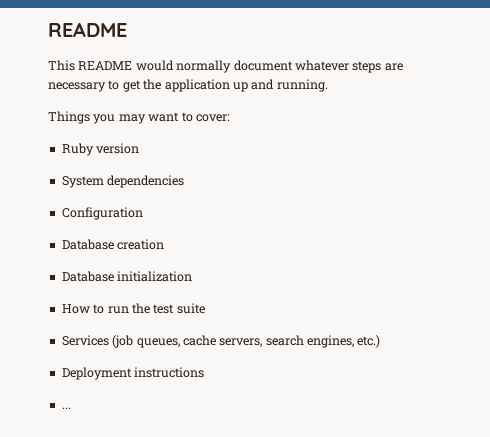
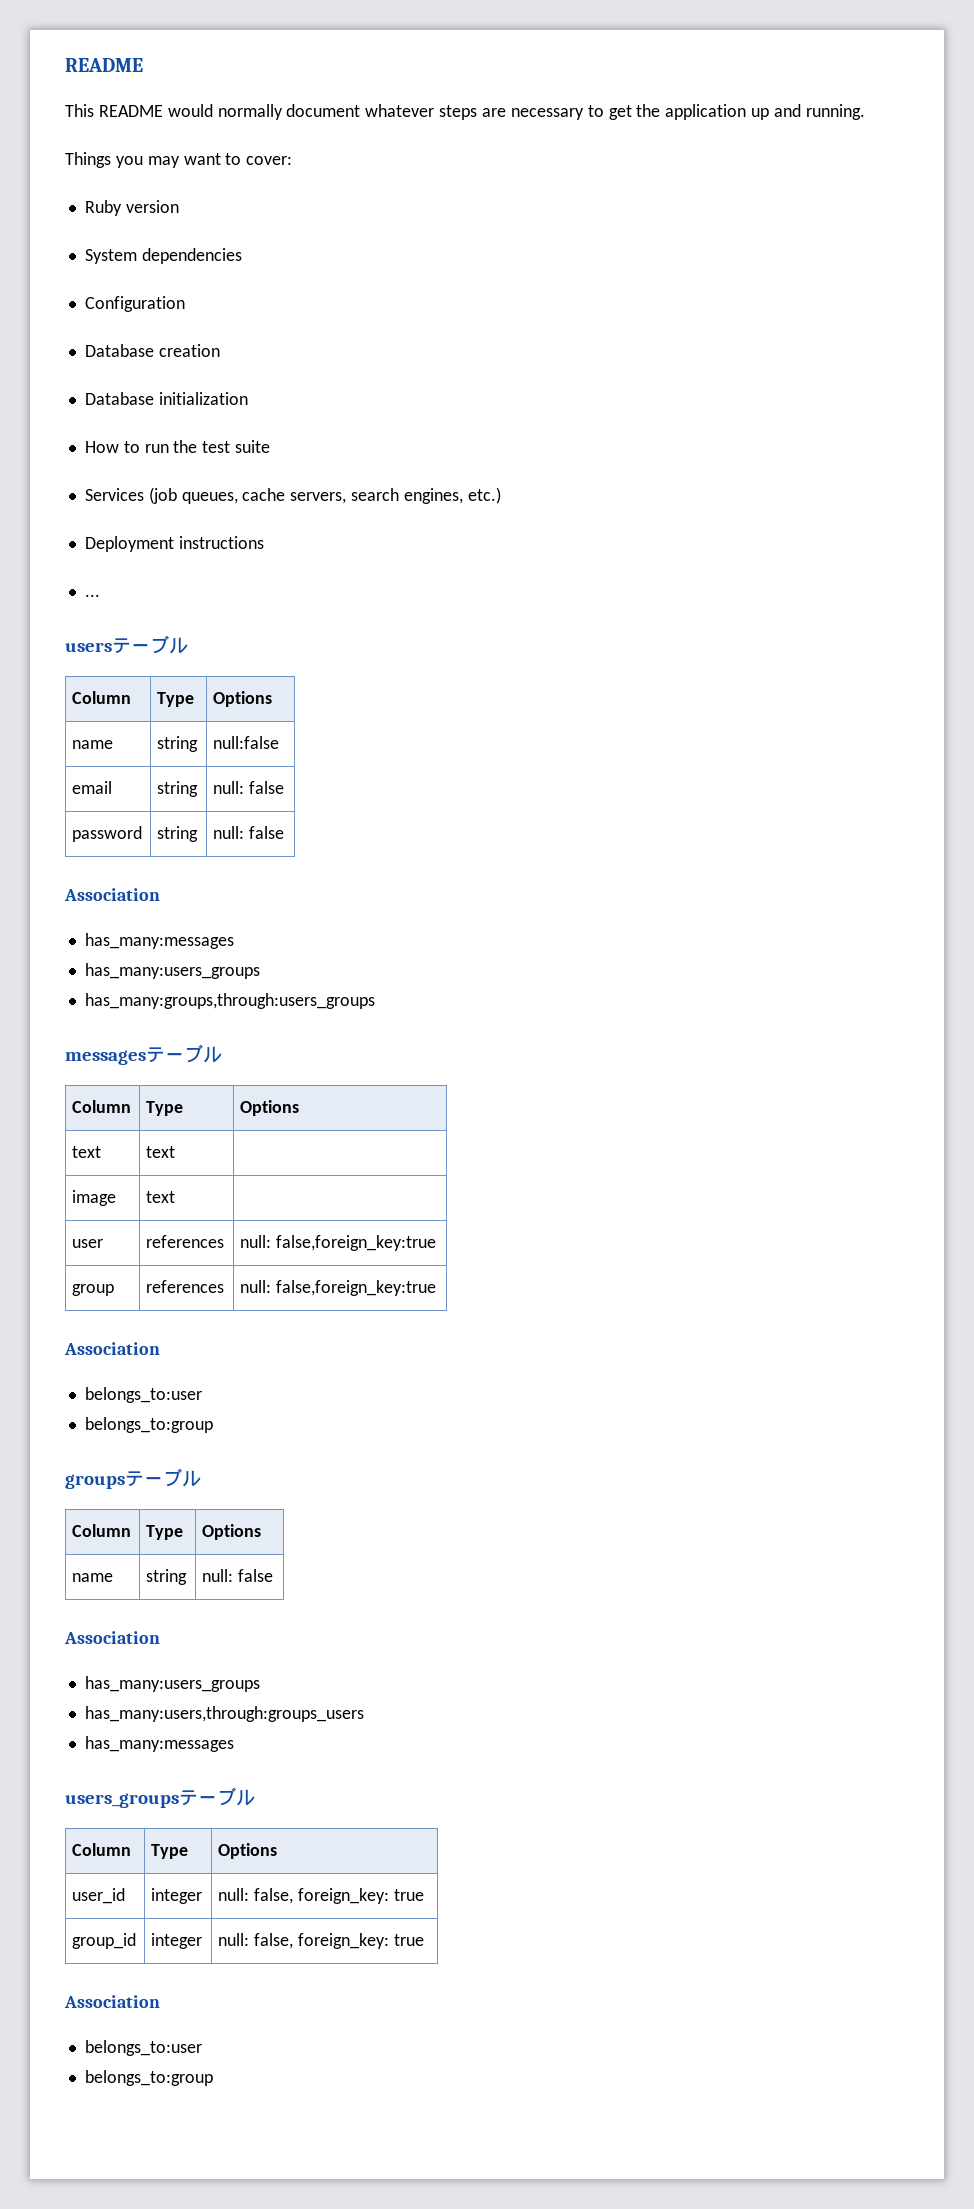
(71, 408) none -> [65,635,188,654] [72,691,132,704] [157,692,195,707] [213,691,273,707] [72,740,114,749] [157,736,199,752] [213,736,280,749] [72,781,113,794] [157,781,199,797] [213,781,285,794] [72,826,143,842] [157,826,199,842] [213,826,285,839] [64,888,160,901] [84,933,234,949] [84,963,260,979] [84,993,375,1009] [65,1044,222,1065] [72,1100,132,1113] [146,1101,184,1116] [240,1100,300,1116] [72,1146,102,1158] [146,1146,176,1158] [72,1190,117,1206] [146,1191,176,1203] [72,1239,104,1248] [146,1235,225,1248] [240,1235,437,1251] [72,1284,115,1296] [146,1280,225,1293] [240,1280,437,1296] [64,1342,160,1355] [84,1387,202,1403] [84,1417,213,1433] [65,1468,201,1489] [72,1524,132,1537] [146,1525,184,1540] [202,1524,262,1540] [72,1573,114,1582] [146,1569,188,1585] [202,1569,274,1582] [64,1631,160,1644] [84,1676,260,1692] [84,1706,364,1722] [84,1736,234,1752] [65,1787,255,1808] [72,1843,132,1856] [151,1844,189,1859] [218,1843,278,1859] [72,1888,126,1904] [151,1888,203,1904] [218,1888,424,1904] [72,1933,137,1949] [151,1933,203,1949] [218,1933,424,1949] [64,1995,160,2008] [84,2040,202,2056] [84,2070,213,2086] // usersテーブル // Column | Type | Options // name | string | null:false // email | string | null: false // password | string | null: false // Association // has_many:messages // has_many:users_groups // has_many:groups,through:users_groups // messagesテーブル // Column | Type | Options // text | text | // image | text | // user | references | null: false,foreign_key:true // group | references | null: false,foreign_key:true // Association // belongs_to:user // belongs_to:group // groupsテーブル // Column | Type | Options // name | string | null: false // Association // has_many:users_groups // has_many:users,through:groups_users // has_many:messages // users_groupsテーブル // Column | Type | Options // user_id | integer | null: false, foreign_key: true // group_id | integer | null: false, foreign_key: true // Association // belongs_to:user // belongs_to:group

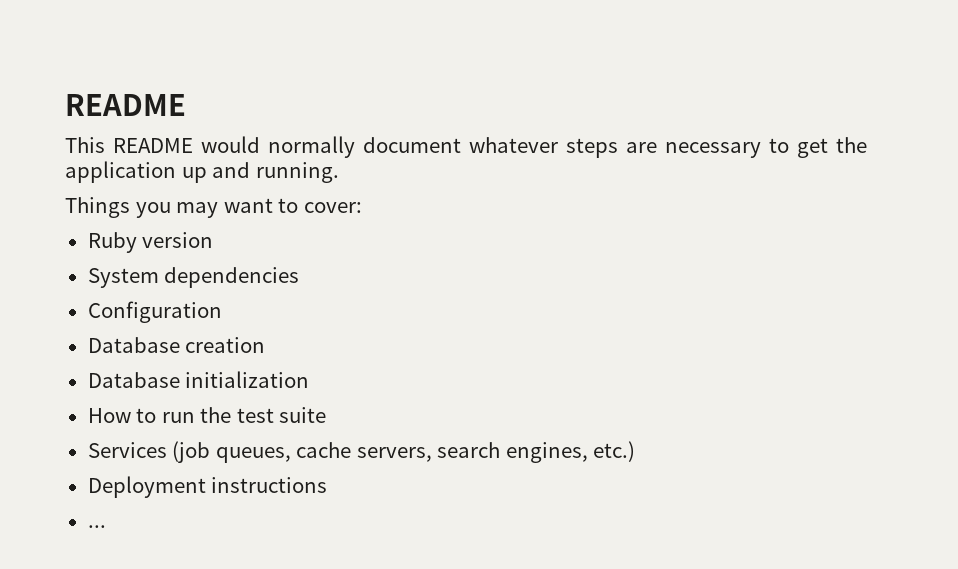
[65,635,188,654] [72,691,132,704] [157,692,195,707] [213,691,273,707] [72,740,114,749] [157,736,199,752] [213,736,280,749] [72,781,113,794] [157,781,199,797] [213,781,285,794] [72,826,143,842] [157,826,199,842] [213,826,285,839] [64,888,160,901] [84,933,234,949] [84,963,260,979] [84,993,375,1009] [65,1044,222,1065] [72,1100,132,1113] [146,1101,184,1116] [240,1100,300,1116] [72,1146,102,1158] [146,1146,176,1158] [72,1190,117,1206] [146,1191,176,1203] [72,1239,104,1248] [146,1235,225,1248] [240,1235,437,1251] [72,1284,115,1296] [146,1280,225,1293] [240,1280,437,1296] [64,1342,160,1355] [84,1387,202,1403] [84,1417,213,1433] [65,1468,201,1489] [72,1524,132,1537] [146,1525,184,1540] [202,1524,262,1540] [72,1573,114,1582] [146,1569,188,1585] [202,1569,274,1582] [64,1631,160,1644] [84,1676,260,1692] [84,1706,364,1722] [84,1736,234,1752] [65,1787,255,1808] [72,1843,132,1856] [151,1844,189,1859] [218,1843,278,1859] [72,1888,126,1904] [151,1888,203,1904] [218,1888,424,1904] [72,1933,137,1949] [151,1933,203,1949] [218,1933,424,1949] [64,1995,160,2008] [84,2040,202,2056] [84,2070,213,2086] // usersテーブル // Column | Type | Options // name | string | null:false // email | string | null: false // password | string | null: false // Association // has_many:messages // has_many:users_groups // has_many:groups,through:users_groups // messagesテーブル // Column | Type | Options // text | text | // image | text | // user | references | null: false,foreign_key:true // group | references | null: false,foreign_key:true // Association // belongs_to:user // belongs_to:group // groupsテーブル // Column | Type | Options // name | string | null: false // Association // has_many:users_groups // has_many:users,through:groups_users // has_many:messages // users_groupsテーブル // Column | Type | Options // user_id | integer | null: false, foreign_key: true // group_id | integer | null: false, foreign_key: true // Association // belongs_to:user // belongs_to:group -> (106, 526) none

